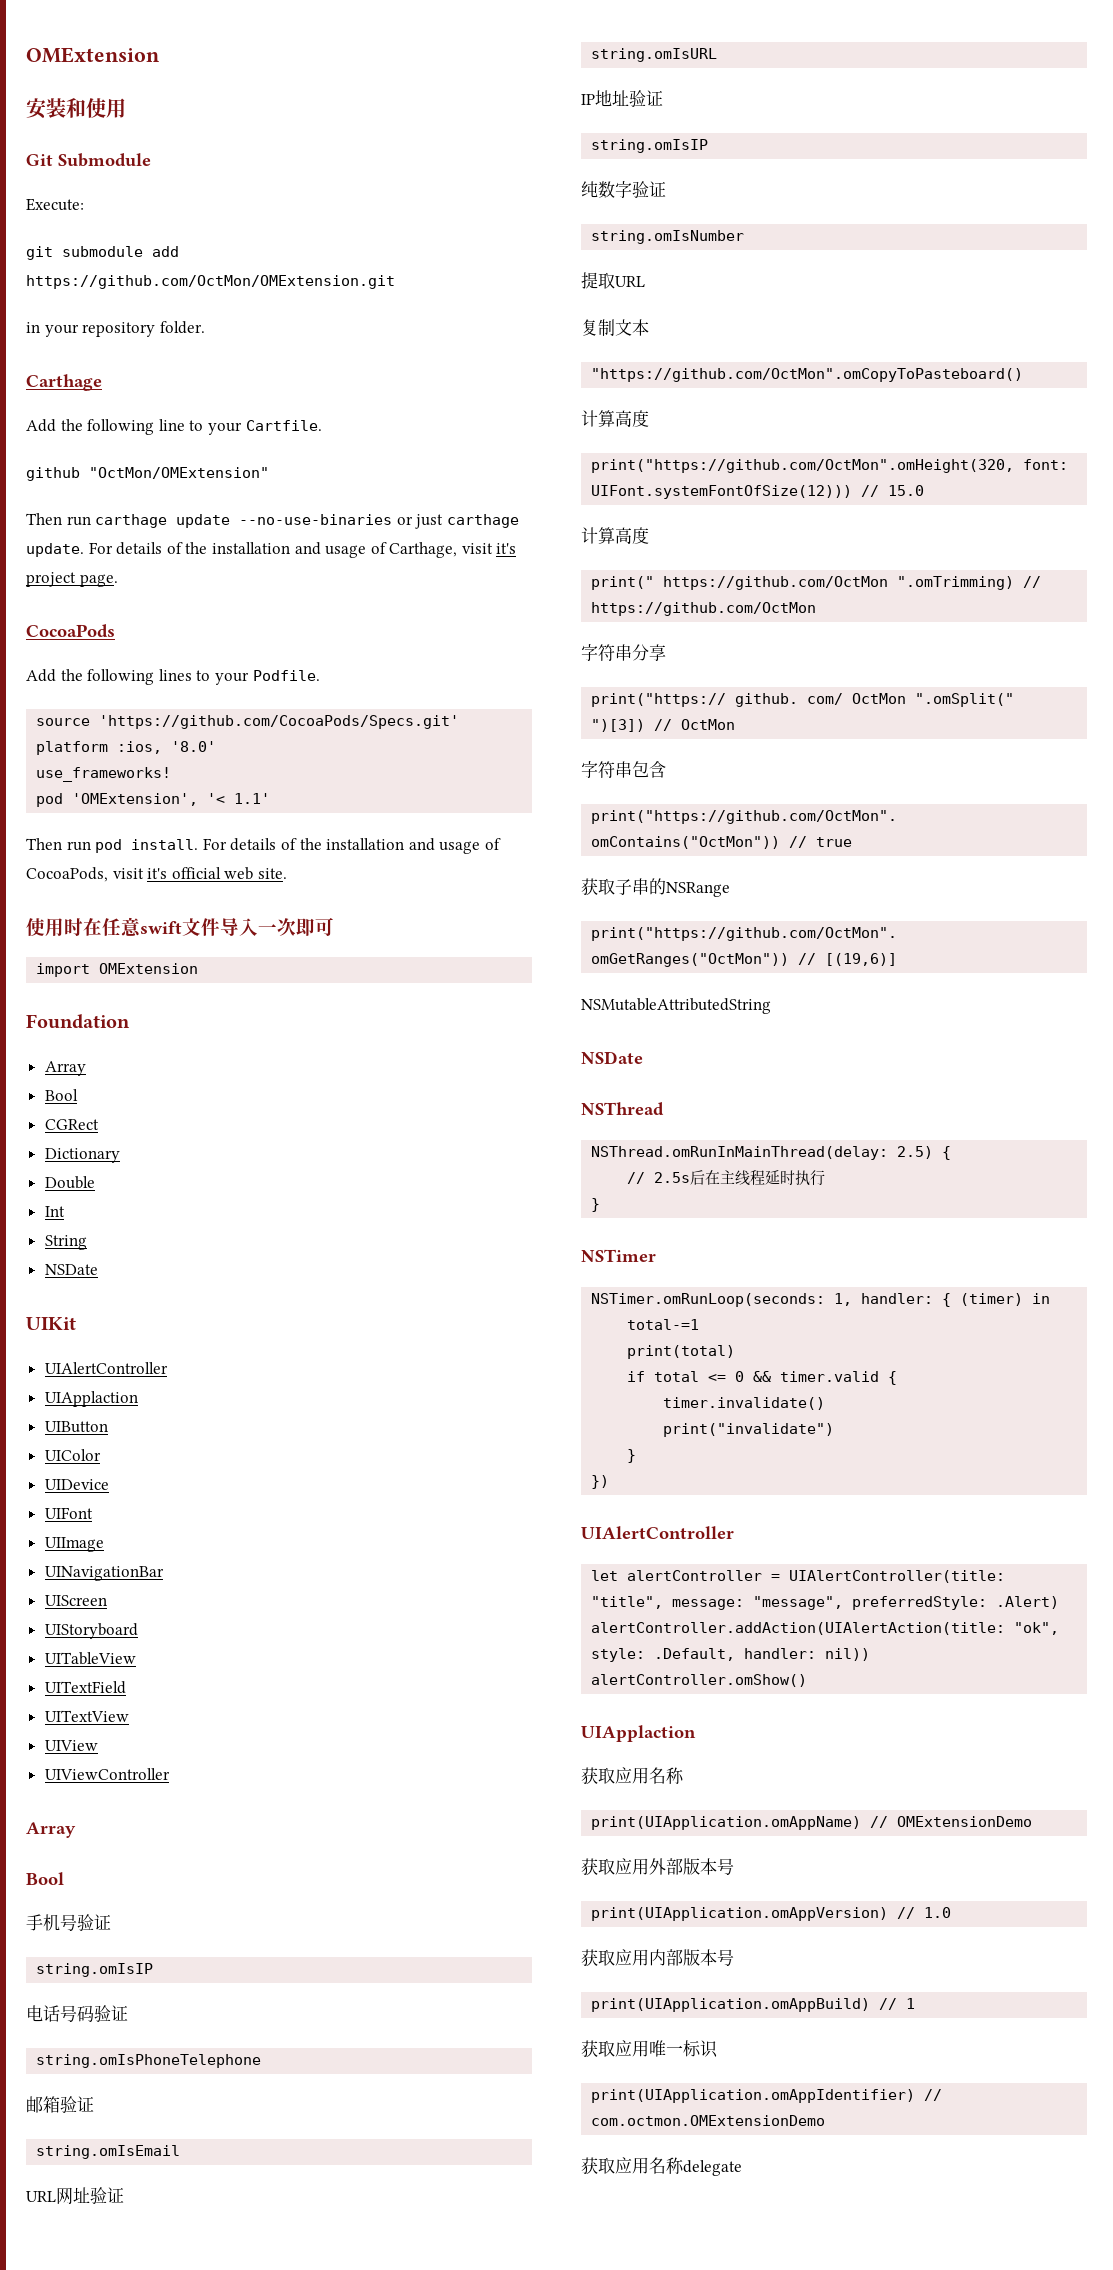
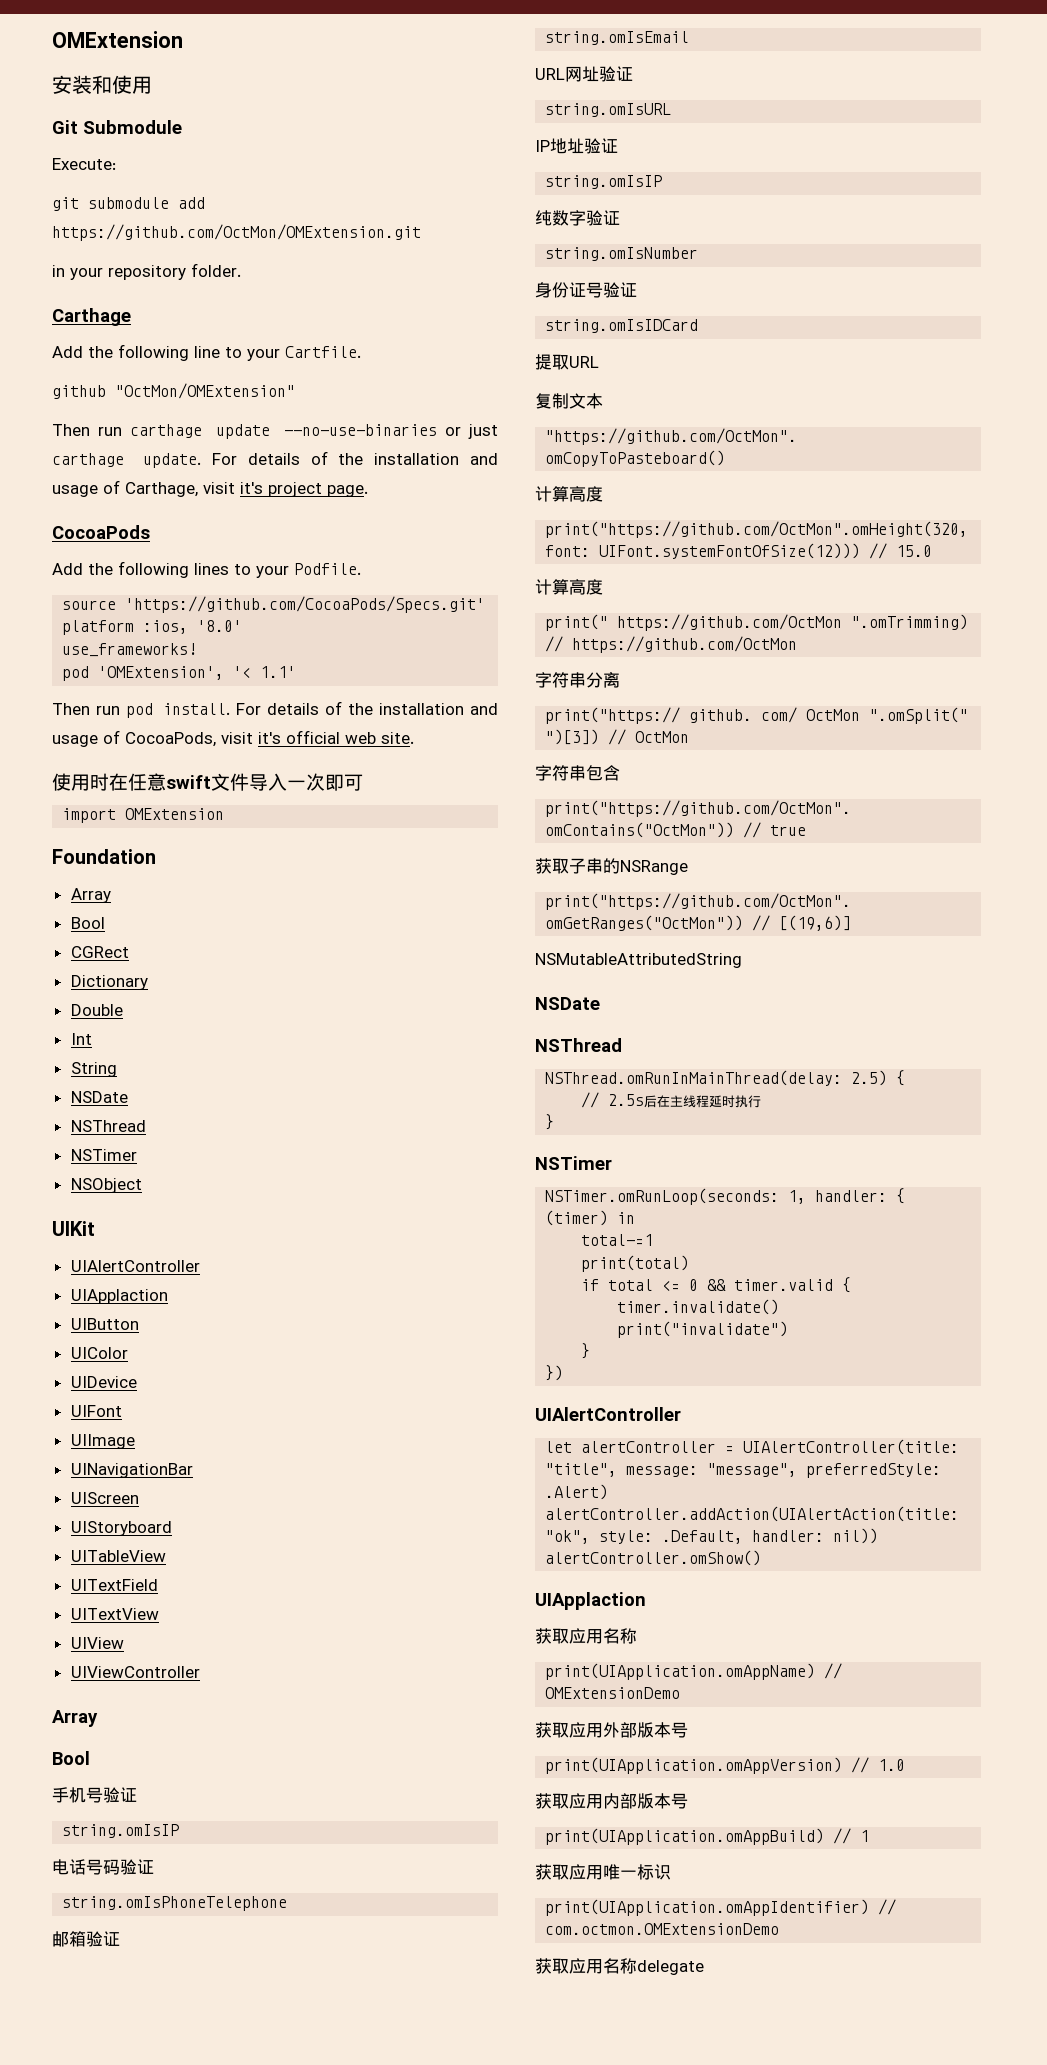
(98, 1269) none -> [70,1120,146,1132] [70,1149,137,1161] [70,1178,142,1193] // NSThread // NSTimer // NSObject
(745, 237) none -> [535,282,637,298] [545,319,699,333] // 身份证号验证 // string.omIsIDCard
[649,644,666,661] 享 -> [603,672,620,688] 离

